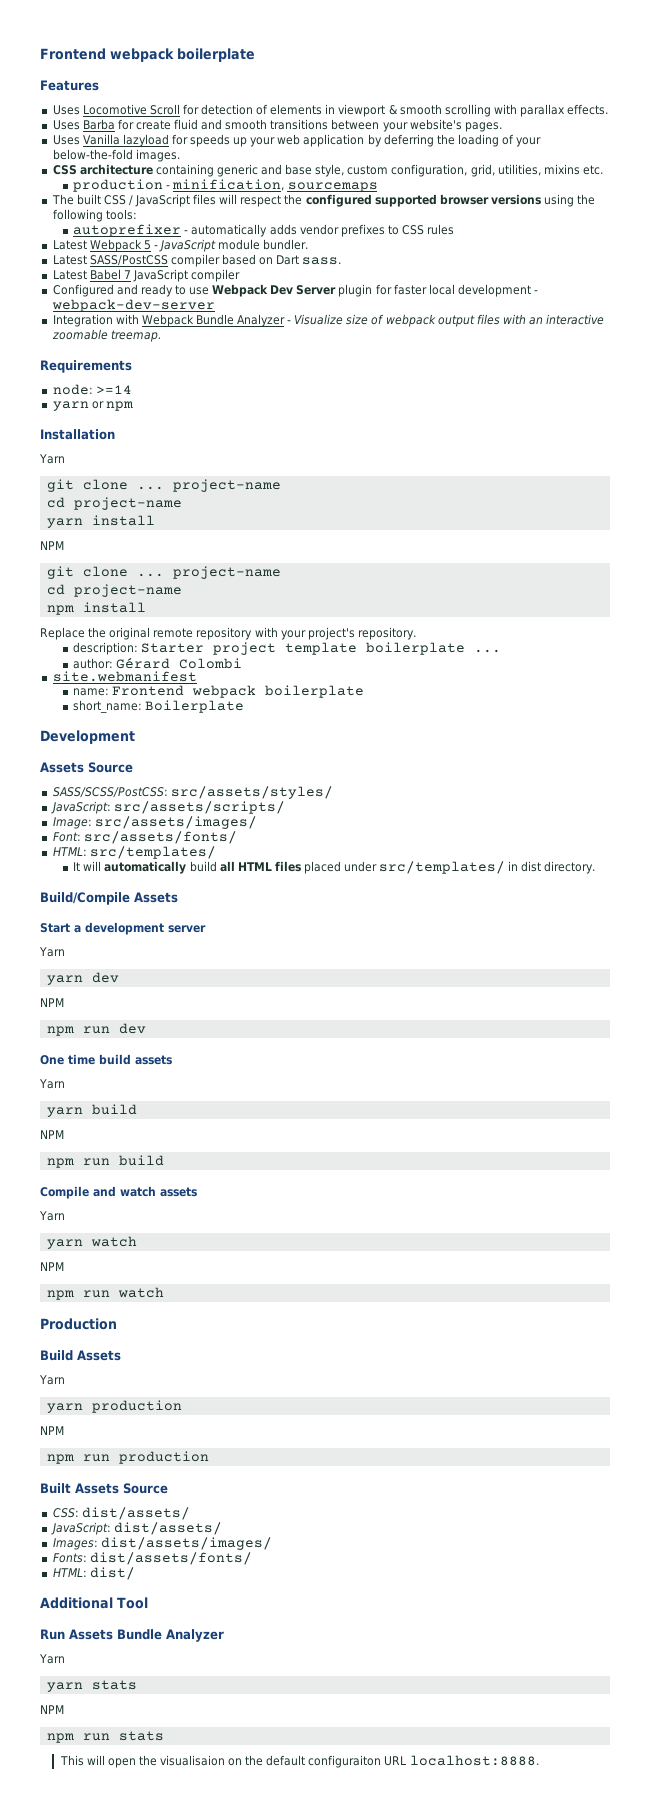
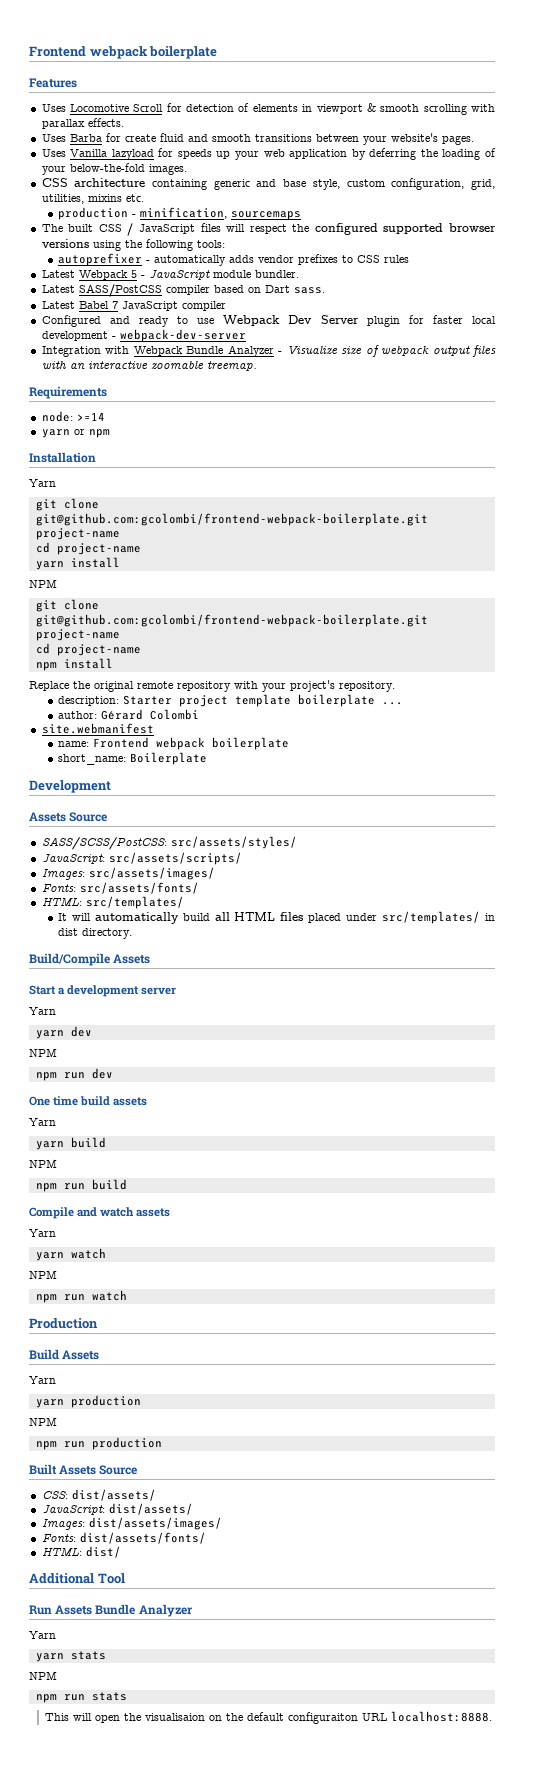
[136,486,164,490] ... -> [35,513,428,526] git@github.com:gcolombi/frontend-webpack-boilerplate.git
[136,573,164,577] ... -> [35,614,428,627] git@github.com:gcolombi/frontend-webpack-boilerplate.git
[52,817,92,829] Image: -> [41,869,85,880] Images:
[52,832,81,842] Font: -> [41,884,76,892] Fonts:

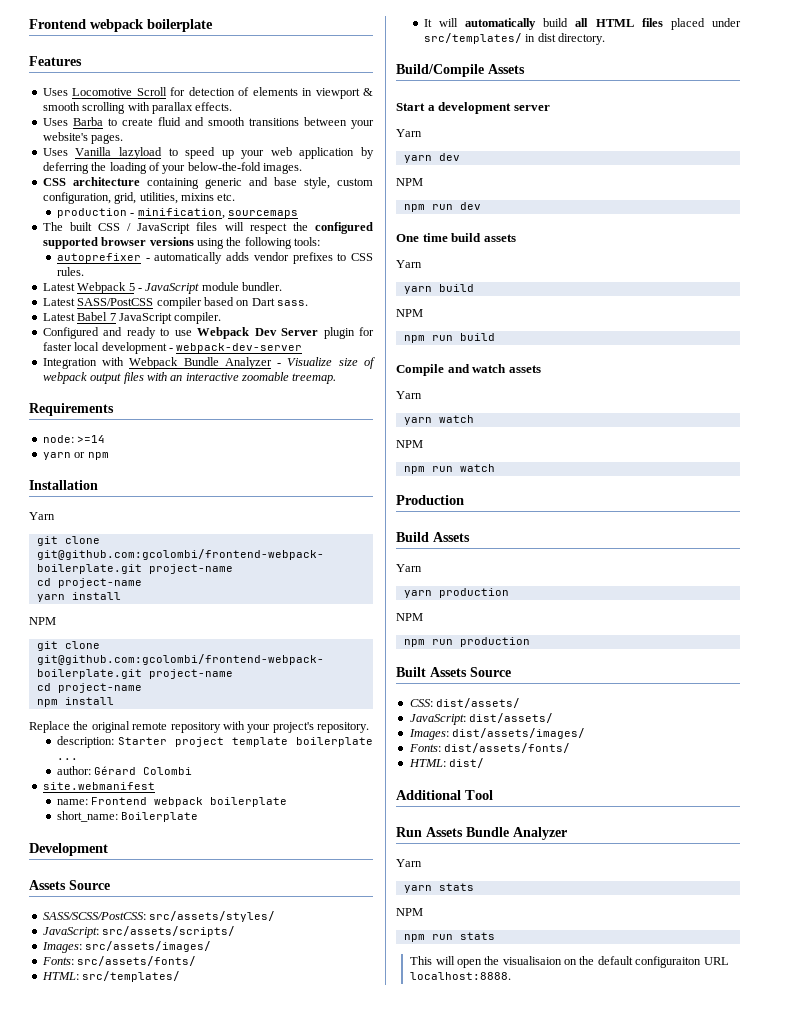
[105,133,121,142] for -> [107,118,117,126] to
[158,148,212,159] for speeds -> [168,147,216,159] to speed
[383,255,409,263] rules -> [56,267,84,276] rules.
[181,301,226,311] compiler -> [174,312,222,324] compiler.

